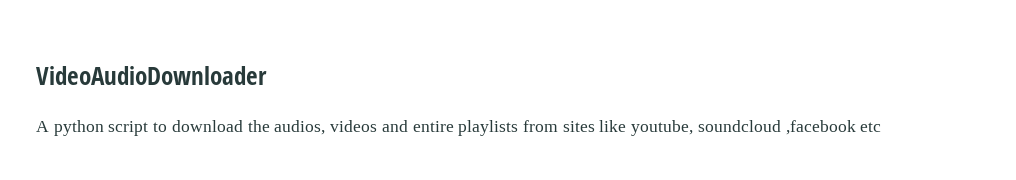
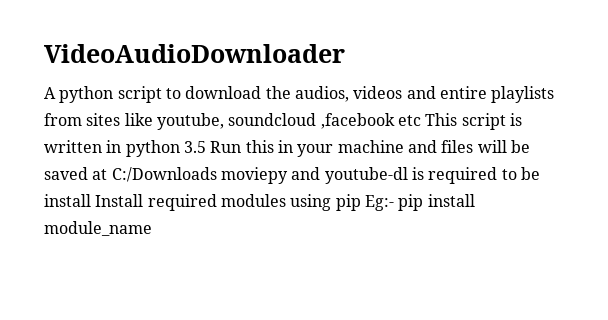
(882, 127) none -> [425,113,522,130] [44,140,530,157] [44,167,540,184] [44,194,475,211] [44,221,152,236] This script is written in python 3.5 Run this in your machine and files will be saved at C:/Downloads moviepy and youtube-dl is required to be install Install required modules using pip Eg:- pip install module_name

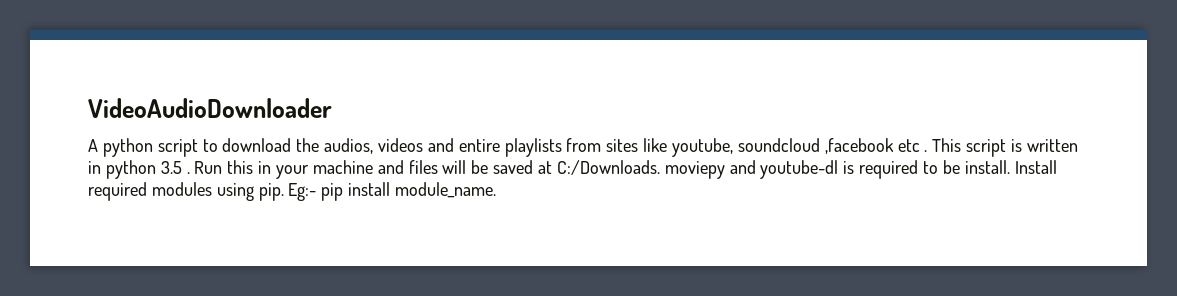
(421, 120) none -> [924,150,928,152] .
(206, 147) none -> [186,172,190,174] .
[111,167,217,182] C:/Downloads -> [556,160,660,175] C:/Downloads.
[44,194,91,207] install -> [964,160,1010,174] install.
[335,194,361,211] pip -> [258,183,284,201] pip.
[44,221,152,236] module_name -> [395,182,497,198] module_name.

